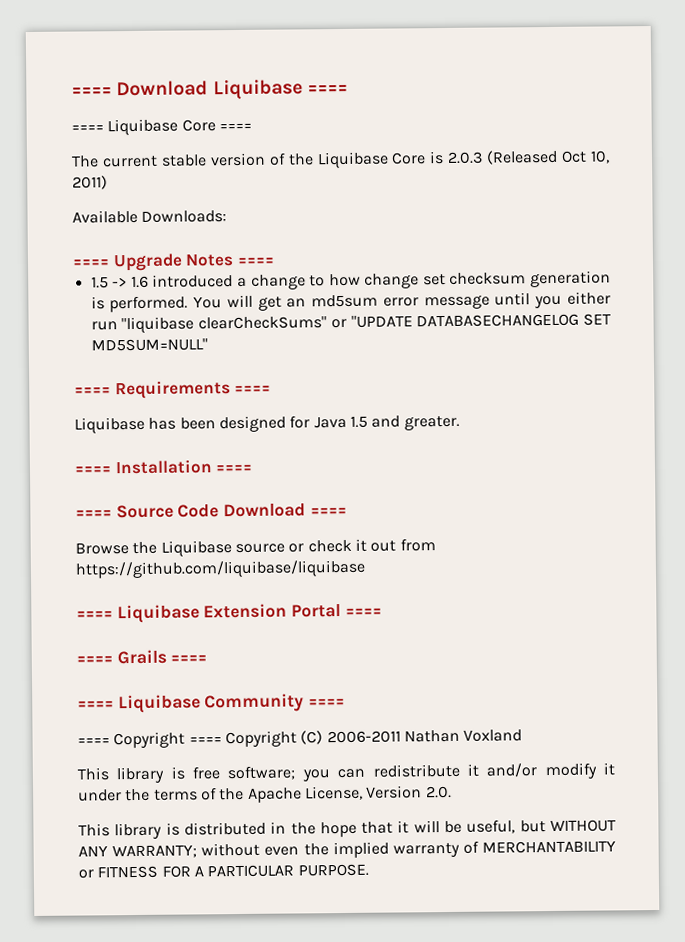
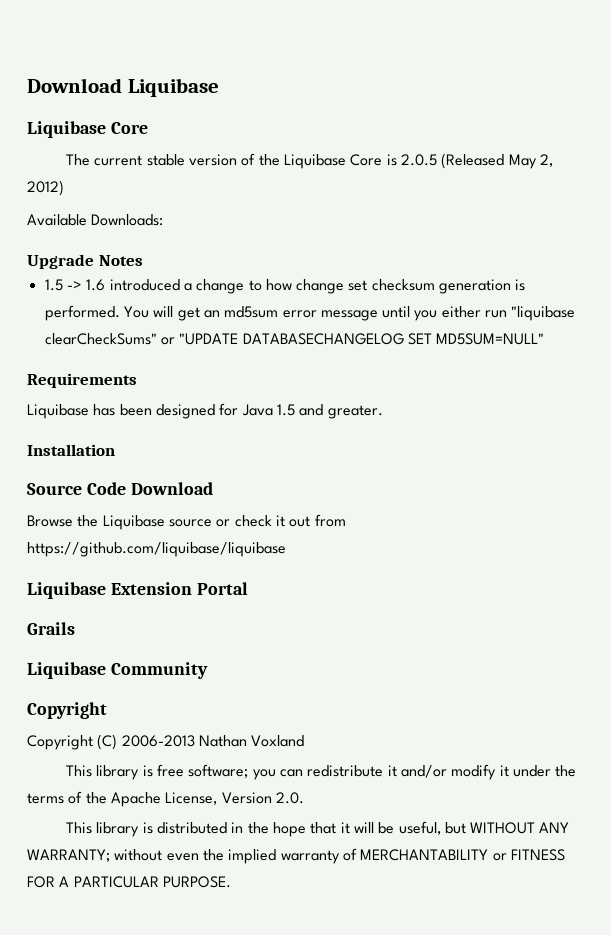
[71,87,112,96] ==== -> (27, 85) none
[306,84,348,94] [71,118,252,136] ==== // ==== Liquibase Core ==== -> [27,121,148,138] // Liquibase Core
[447,149,610,165] [72,175,108,190] 2.0.3 (Released Oct 10, 2011) -> [400,153,553,169] [27,180,64,196] 2.0.5 (Released May 2, 2012)
[72,259,110,267] ==== -> (164, 220) none
[236,257,275,266] ==== -> (143, 260) none
[74,387,111,395] ==== -> (545, 339) none
[234,385,272,394] ==== -> (137, 380) none
[74,466,112,474] ==== -> (383, 412) none
[215,464,254,473] [75,509,112,518] ==== // ==== -> (115, 450) //
[309,506,347,516] ==== -> (213, 488) none
[76,610,113,619] ==== -> (286, 549) none
[344,607,382,616] [76,655,113,664] ==== // ==== -> (248, 588) //
[170,654,208,663] [77,700,114,709] ==== // ==== -> (75, 628) //
[308,697,346,707] [77,731,222,749] ==== // ==== Copyright ==== -> [27,702,107,719] // Copyright //
[326,730,401,744] 2006-2011 -> [121,735,195,747] 2006-2013

